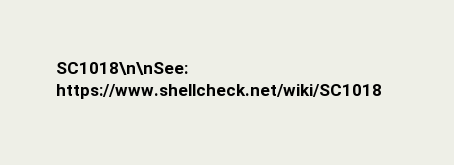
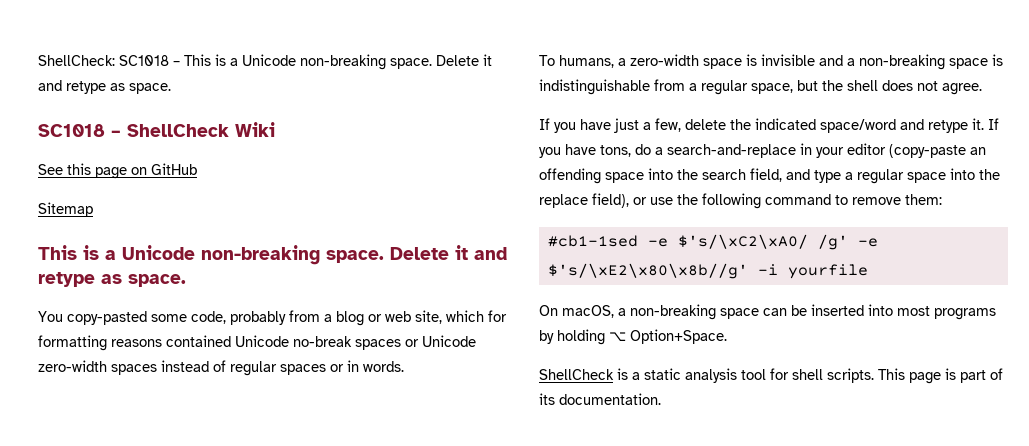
[56,62,188,75] [56,84,382,99] SC1018\n\nSee: https://www.shellcheck.net/wiki/SC1018 -> [38,54,492,70] [38,80,171,94] [38,122,275,137] [38,163,197,179] [38,202,93,217] [38,245,507,265] [38,272,186,287] [38,310,507,326] [38,335,476,351] [38,360,404,376] [539,54,1003,70] [539,79,982,95] [539,118,999,133] [539,143,986,158] [539,168,1000,184] [539,193,942,209] [547,234,878,250] [547,263,868,279] [539,304,996,320] [539,329,727,345] [539,368,1003,384] [539,393,661,405] ShellCheck: SC1018 – This is a Unicode non-breaking space. Delete it and retype as space. // SC1018 – ShellCheck Wiki // See this page on GitHub // Sitemap // This is a Unicode non-breaking space. Delete it and retype as space. // You copy-pasted some code, probably from a blog or web site, which for formatting reasons contained Unicode no-break spaces or Unicode zero-width spaces instead of regular spaces or in words. // To humans, a zero-width space is invisible and a non-breaking space is indistinguishable from a regular space, but the shell does not agree. // If you have just a few, delete the indicated space/word and retype it. If you have tons, do a search-and-replace in your editor (copy-paste an offending space into the search field, and type a regular space into the replace field), or use the following command to remove them: // #cb1-1sed -e $'s/\xC2\xA0/ /g' -e $'s/\xE2\x80\x8b//g' -i yourfile // On macOS, a non-breaking space can be inserted into most programs by holding ⌥ Option+Space. // ShellCheck is a static analysis tool for shell scripts. This page is part of its documentation.

